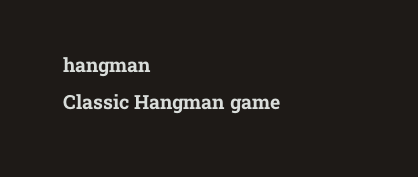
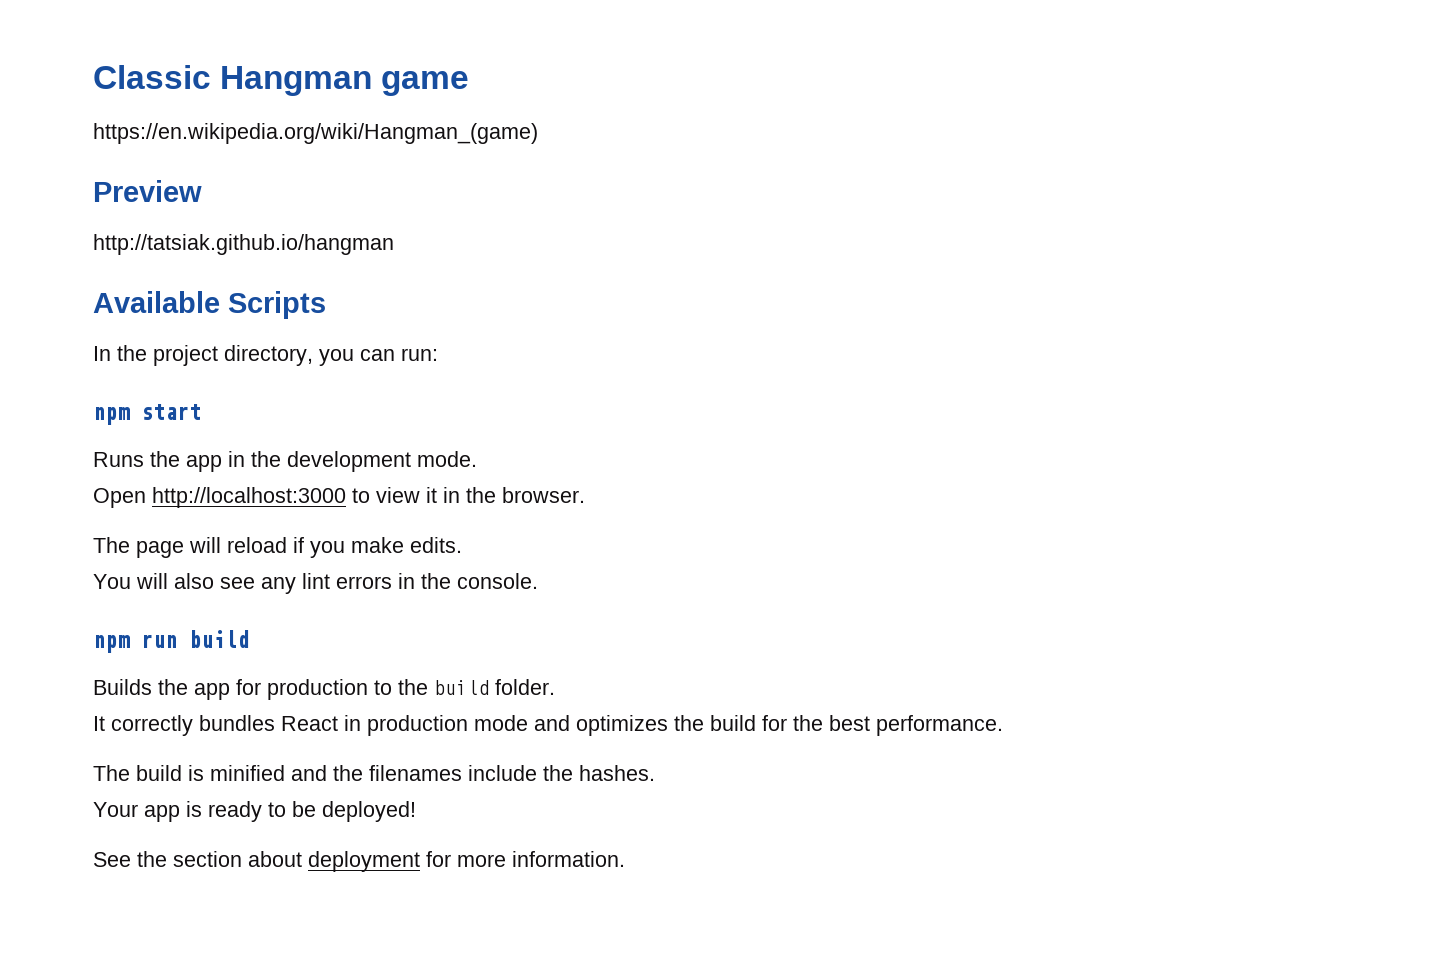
[63,57,151,77] hangman // -> (93, 77) none
(280, 106) none -> [93,123,538,144] [93,180,202,202] [93,234,394,255] [93,291,326,319] [93,345,438,366] [93,404,201,425] [93,451,477,472] [93,487,585,508] [93,537,462,558] [93,573,538,594] [93,630,249,653] [93,679,555,700] [93,715,1003,736] [93,765,655,781] [93,801,416,822] [93,851,625,872] // https://en.wikipedia.org/wiki/Hangman_(game) // Preview // http://tatsiak.github.io/hangman // Available Scripts // In the project directory, you can run: // npm start // Runs the app in the development mode. // Open http://localhost:3000 to view it in the browser. // The page will reload if you make edits. // You will also see any lint errors in the console. // npm run build // Builds the app for production to the build folder. // It correctly bundles React in production mode and optimizes the build for the best performance. // The build is minified and the filenames include the hashes. // Your app is ready to be deployed! // See the section about deployment for more information.

